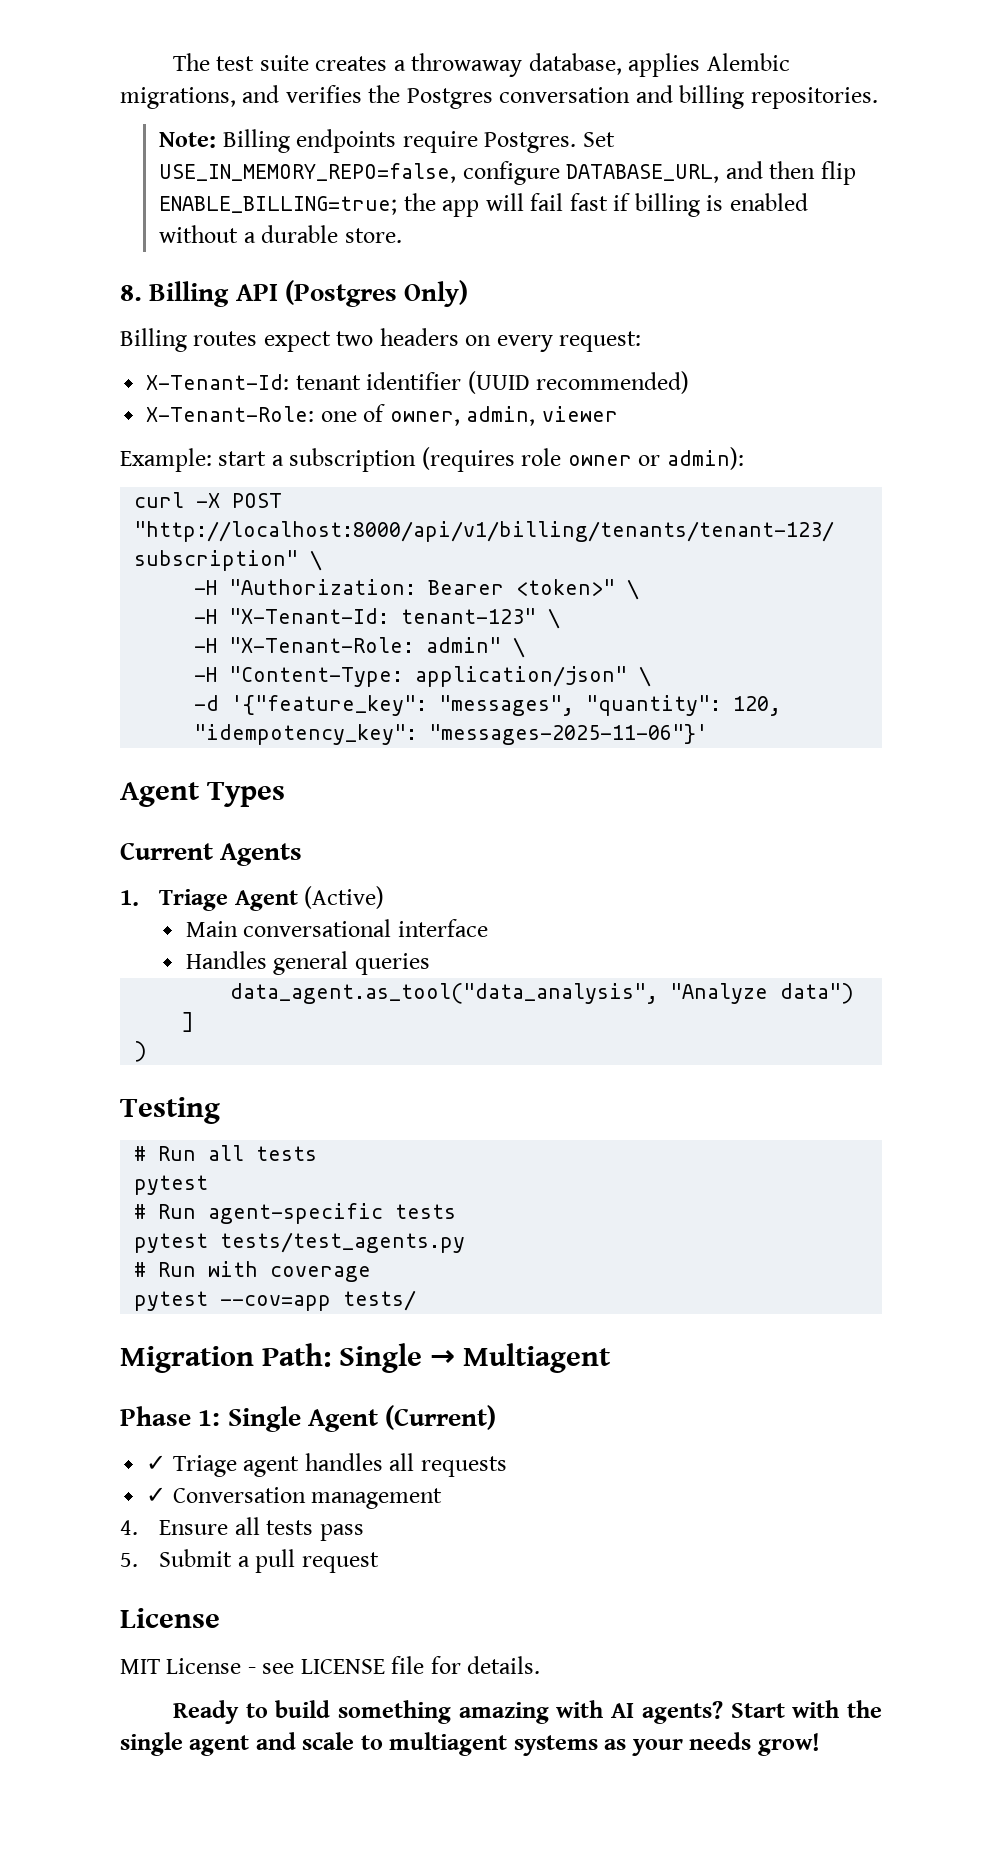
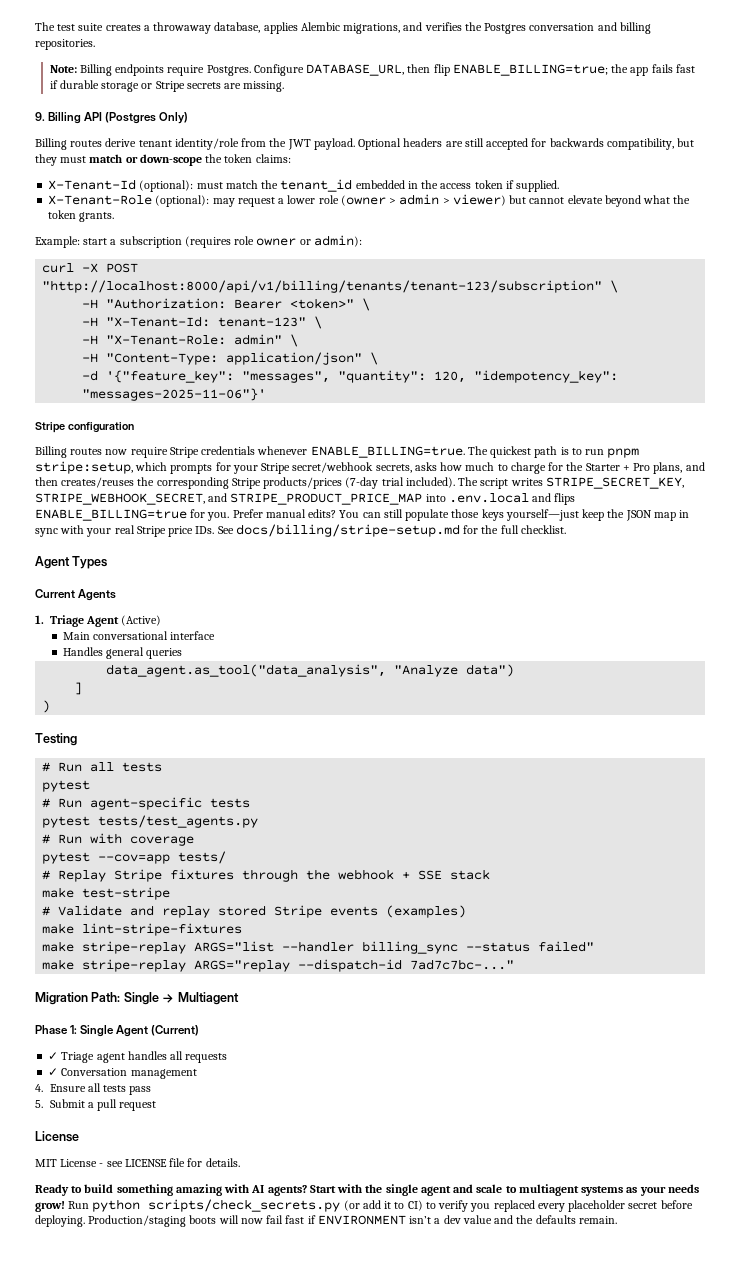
[582,132,615,147] [159,161,763,185] Set USE_IN_MEMORY_REPO=false, configure DATABASE_URL, and -> [253,64,405,76] Configure DATABASE_URL,
[485,193,808,217] [159,225,402,243] [120,285,142,301] will fail fast if billing is enabled without a durable store. // 8. -> [651,64,695,73] [49,80,285,92] [35,112,45,121] fails fast if durable storage or Stripe secrets are missing. // 9.
[263,328,642,352] [146,371,690,394] [146,404,618,426] expect two headers on every request: // X-Tenant-Id: tenant identifier (UUID recommended) // X-Tenant-Role: one of owner, admin, viewer -> [105,138,695,150] [35,154,291,166] [48,179,560,192] [48,194,691,207] [48,210,115,222] derive tenant identity/role from the JWT payload. Optional headers are still accepted for backwards compatibility, but they must match or down-scope the token claims: // X-Tenant-Id (optional): must match the tenant_id embedded in the access token if supplied. // X-Tenant-Role (optional): may request a lower role (owner > admin > viewer) but cannot elevate beyond what the token grants.
(709, 734) none -> [35,422,134,433] [35,446,640,458] [35,461,705,474] [35,477,684,489] [35,493,576,505] [35,509,690,521] [35,524,566,537] // Stripe configuration // Billing routes now require Stripe credentials whenever ENABLE_BILLING=true. The quickest path is to run pnpm stripe:setup, which prompts for your Stripe secret/webhook secrets, asks how much to charge for the Starter + Pro plans, and then creates/reuses the corresponding Stripe products/prices (7-day trial included). The script writes STRIPE_SECRET_KEY, STRIPE_WEBHOOK_SECRET, and STRIPE_PRODUCT_PRICE_MAP into .env.local and flips ENABLE_BILLING=true for you. Prefer manual edits? You can still populate those keys yourself—just keep the JSON map in sync with your real Stripe price IDs. See docs/billing/stripe-setup.md for the full checklist.
(417, 1300) none -> [42,869,491,882] [42,887,171,900] [42,905,467,918] [42,923,243,936] [42,941,595,954] [42,959,515,972] // # Replay Stripe fixtures through the webhook + SSE stack // make test-stripe // # Validate and replay stored Stripe events (examples) // make lint-stripe-fixtures // make stripe-replay ARGS="list --handler billing_sync --status failed" // make stripe-replay ARGS="replay --dispatch-id 7ad7c7bc-..."
(820, 1744) none -> [68,1199,693,1212] [35,1215,617,1227] Run python scripts/check_secrets.py (or add it to CI) to verify you replaced every placeholder secret before deploying. Production/staging boots will now fail fast if ENVIRONMENT isn’t a dev value and the defaults remain.

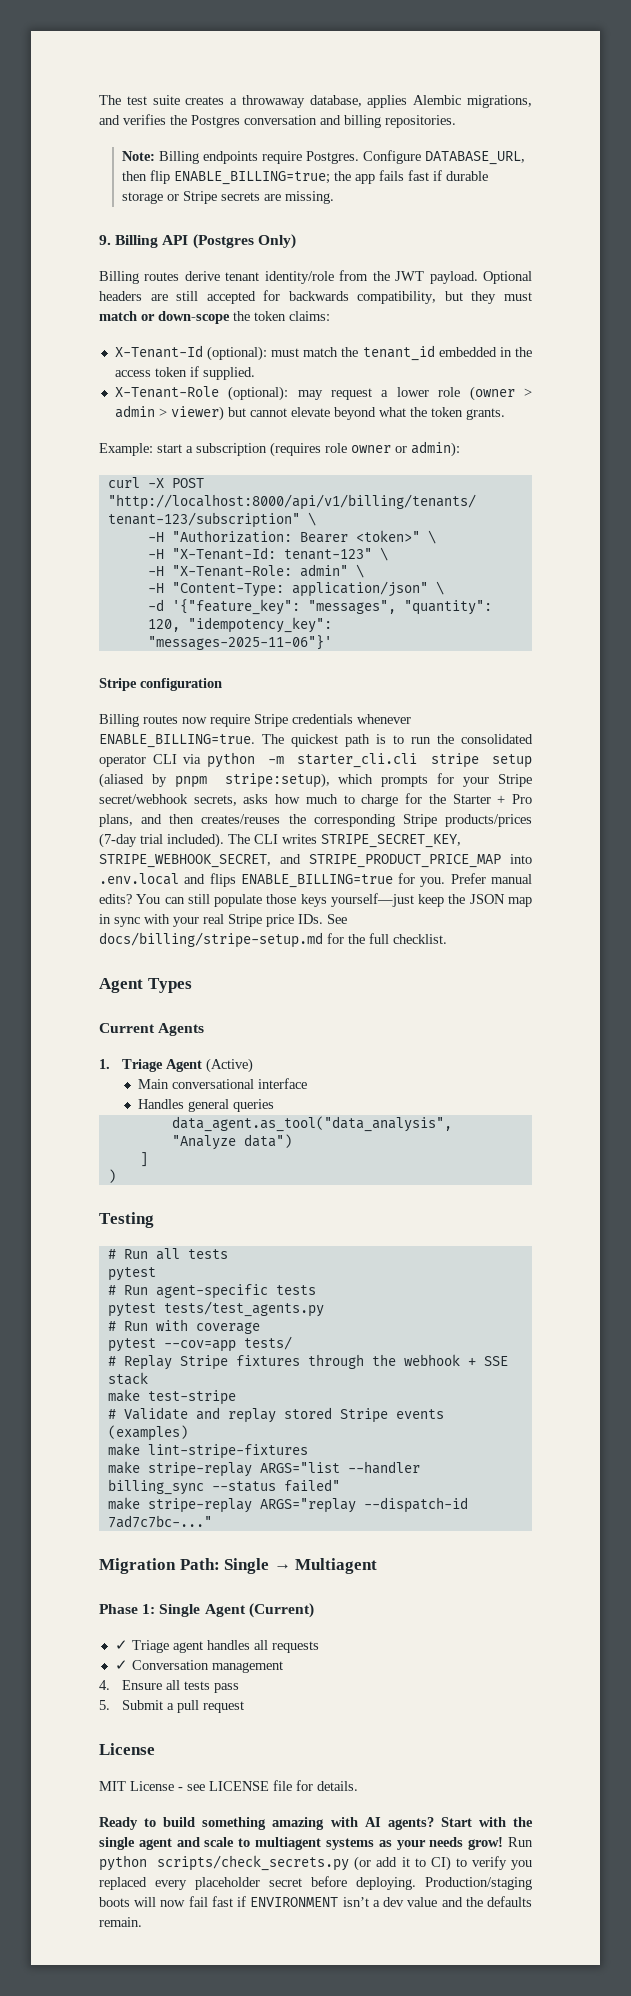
[607,448,640,458] [35,461,133,474] pnpm stripe:setup, -> [437,734,533,744] [99,752,532,768] [99,773,330,788] the consolidated operator CLI via python -m starter_cli.cli stripe setup (aliased by pnpm stripe:setup),
[480,478,509,489] script -> [254,834,278,844] CLI

